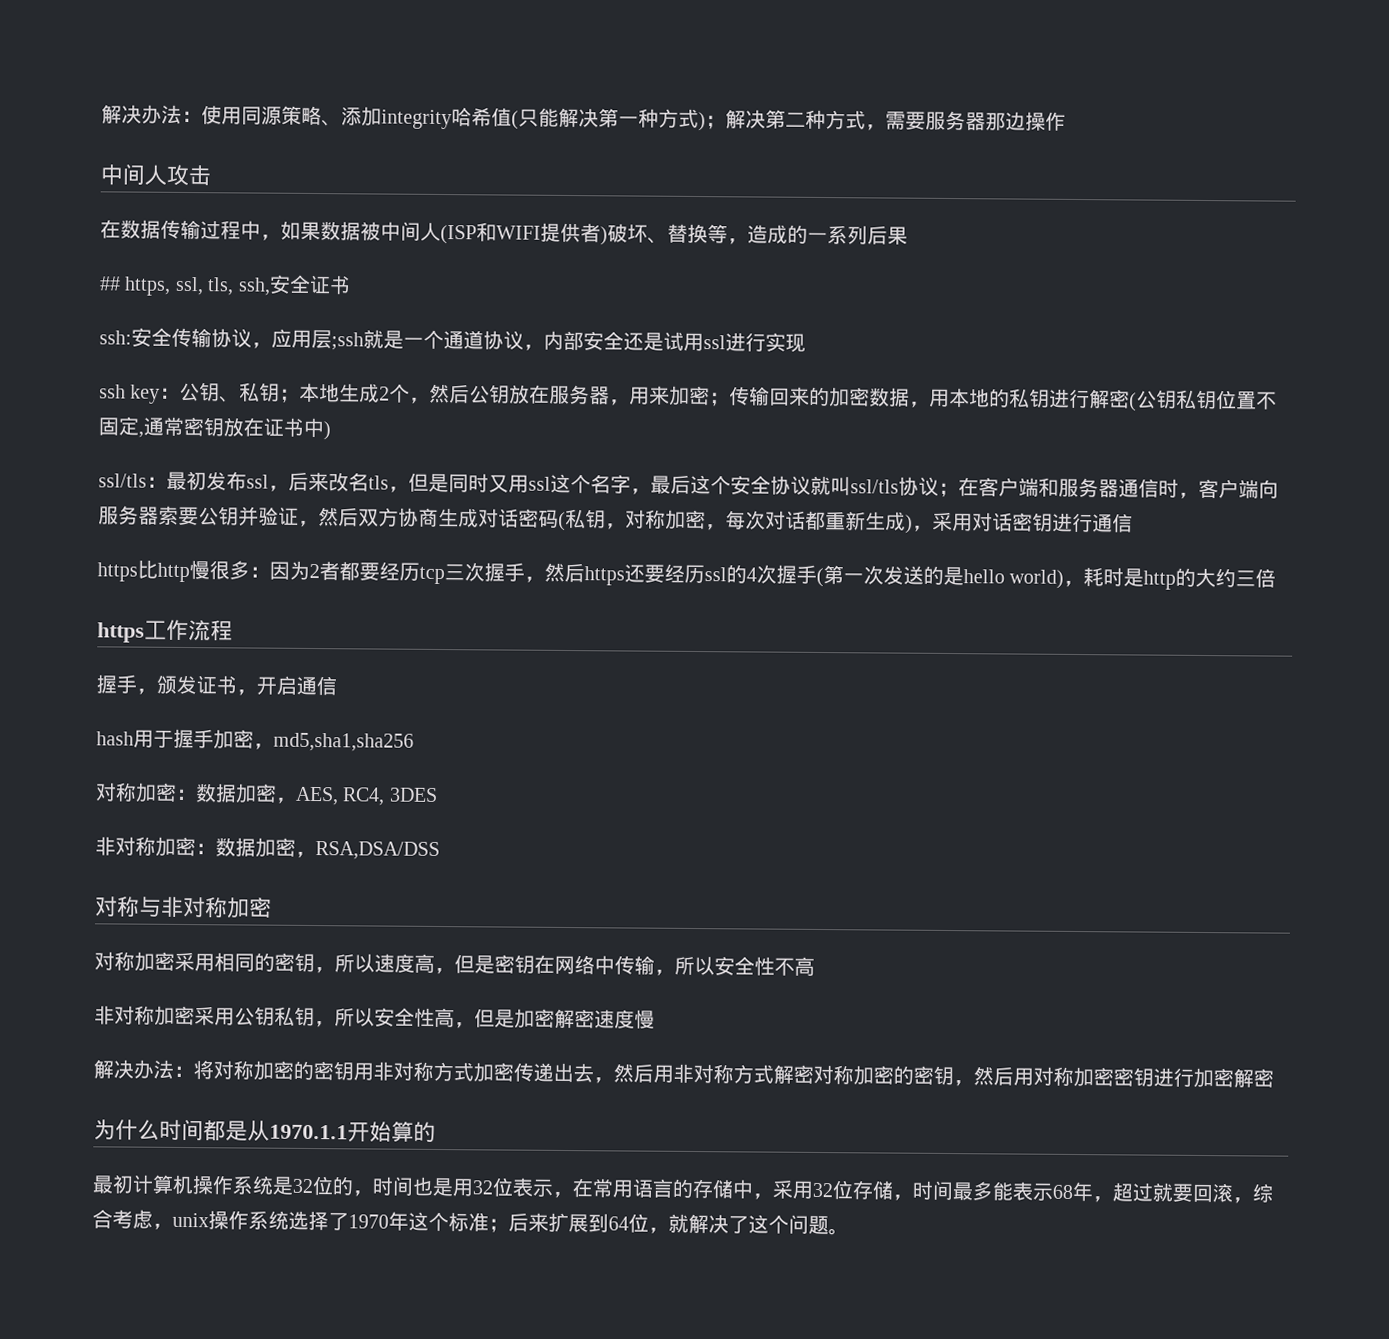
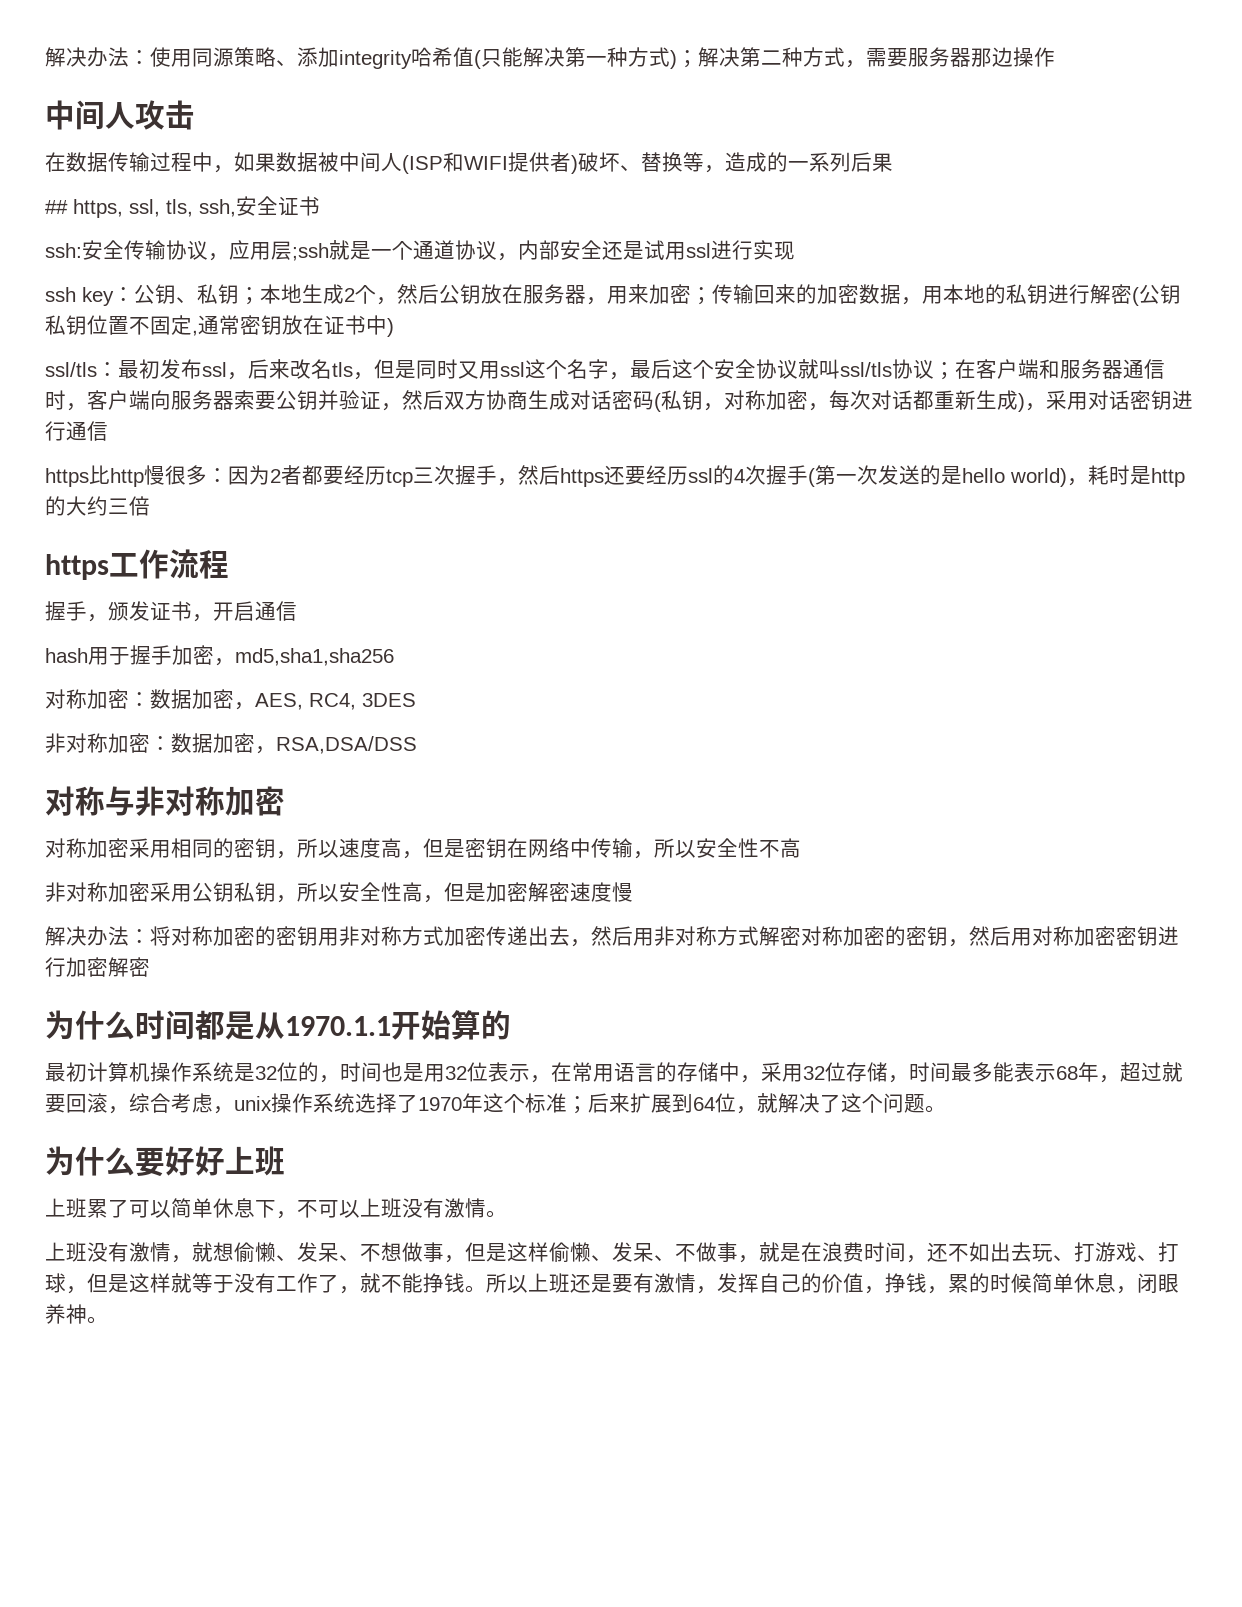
(849, 1232) none -> [45,1146,285,1177] [45,1198,507,1219] [45,1242,1179,1263] [45,1273,1179,1294] [45,1304,108,1324] // 为什么要好好上班 // 上班累了可以简单休息下，不可以上班没有激情。 // 上班没有激情，就想偷懒、发呆、不想做事，但是这样偷懒、发呆、不做事，就是在浪费时间，还不如出去玩、打游戏、打球，但是这样就等于没有工作了，就不能挣钱。所以上班还是要有激情，发挥自己的价值，挣钱，累的时候简单休息，闭眼养神。

